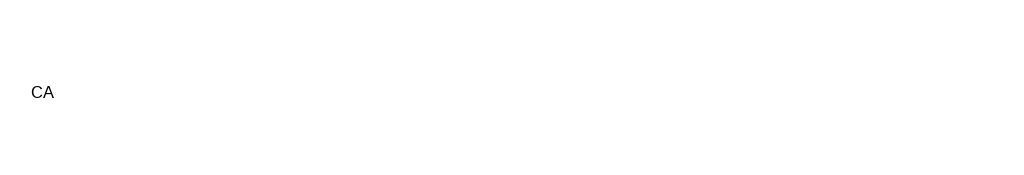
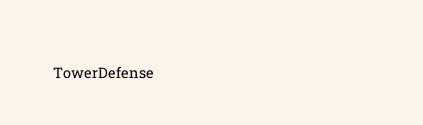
[31,86,54,98] CA -> [53,66,154,79] TowerDefense

